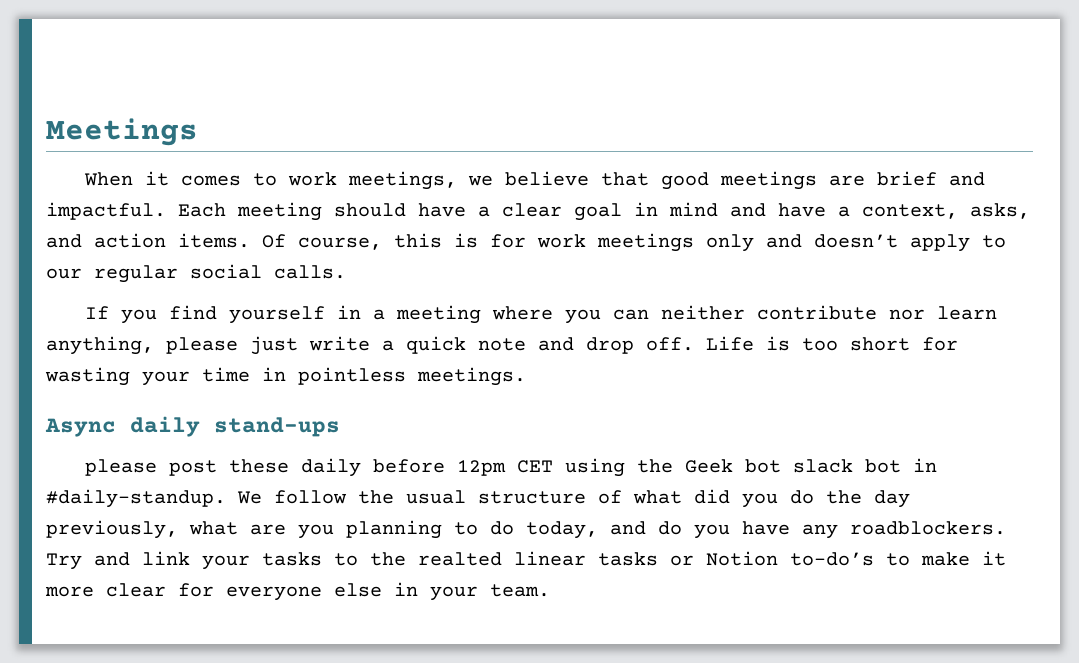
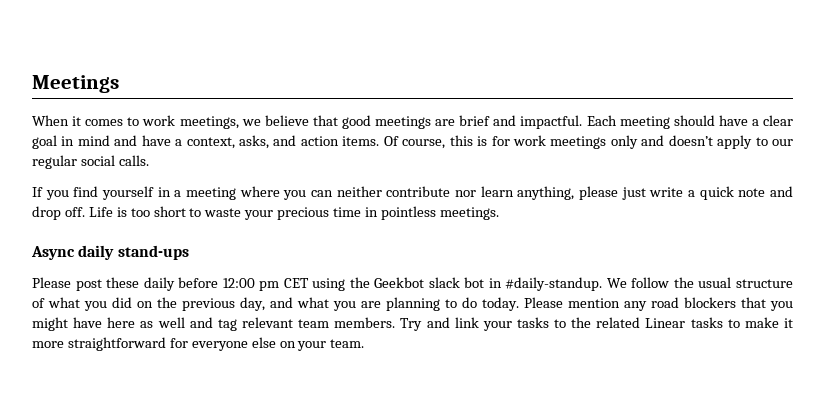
[922,337,958,351] [45,367,190,386] for wasting your -> [189,207,330,220] to waste your precious
[85,459,158,476] please -> [32,277,71,288] Please
[457,460,507,476] 12pm -> [222,278,280,291] 12:00 pm
[685,459,782,473] Geek bot -> [374,277,425,288] Geekbot
[694,489,910,508] [46,520,1006,539] did you do the day previously, what are you planning to do today, and do you have any roadblockers. -> [84,297,793,311] [32,317,396,331] you did on the previous day, and what you are planning to do today. Please mention any road blockers that you might have here as well and tag relevant team members.
[418,551,874,566] realted linear tasks or Notion to-do’s -> [596,317,723,328] related Linear tasks
[106,583,166,597] clear -> [67,337,166,351] straightforward
[394,582,418,596] in -> [279,341,296,348] on

